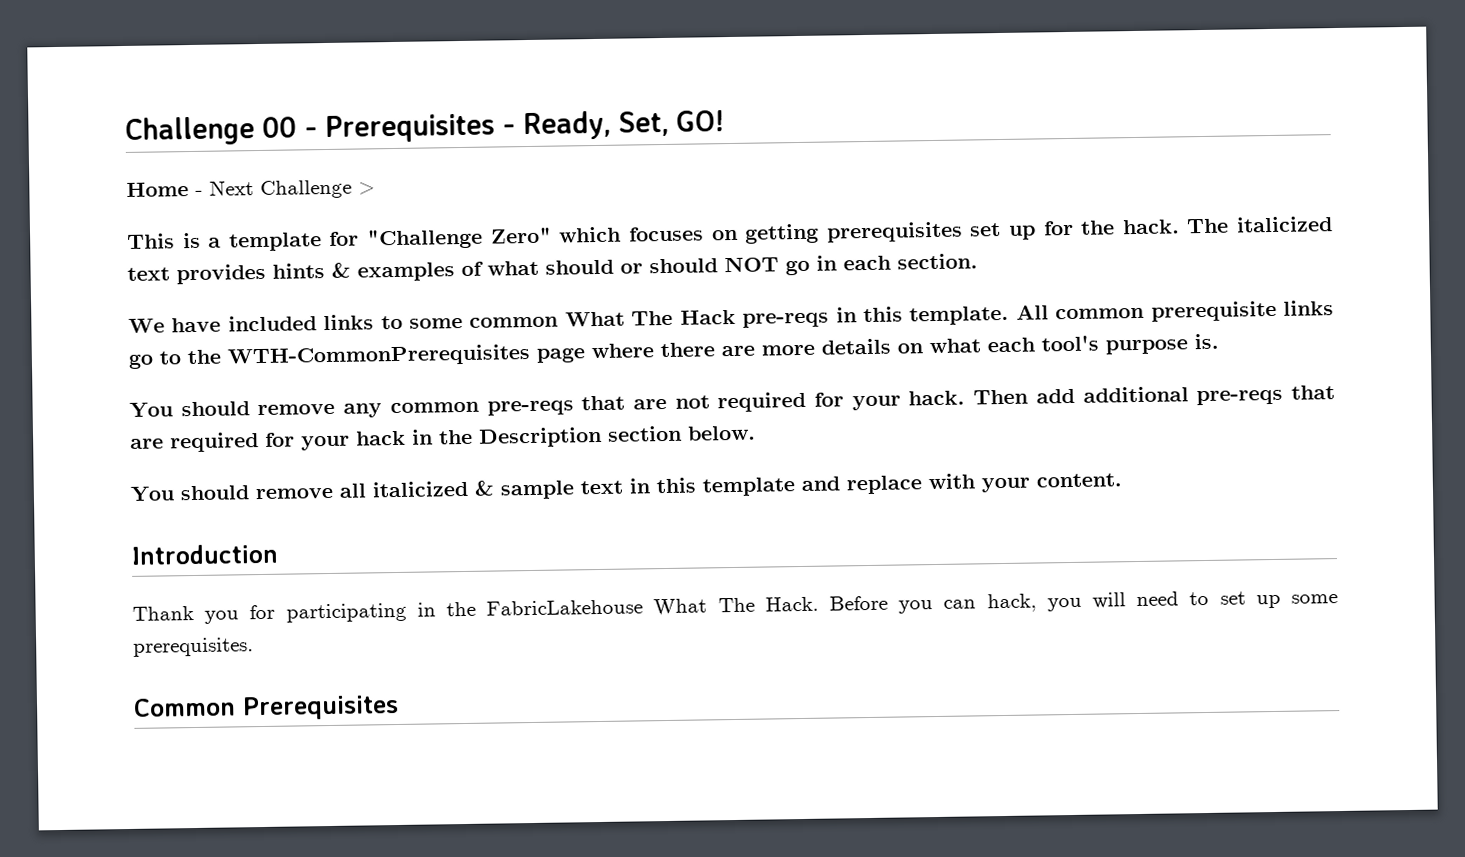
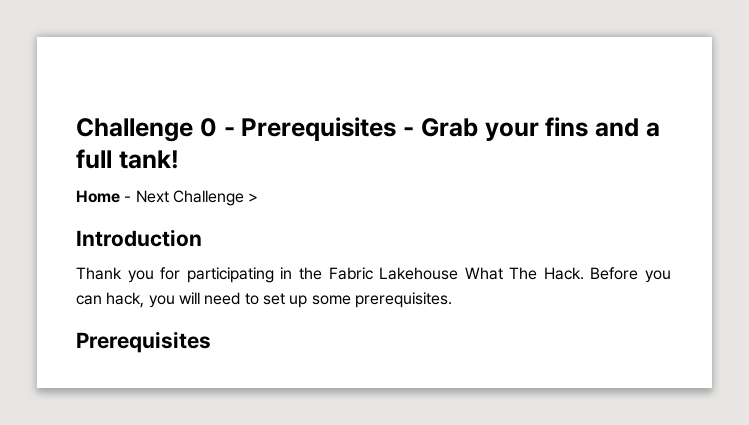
[125,116,297,146] Challenge 00 -> [76,118,217,142] Challenge 0
[523,110,725,141] Ready, Set, GO! -> [420,117,660,141] [76,149,179,169] Grab your fins and a full tank!
[127,216,1333,252] [127,253,978,285] [128,300,1334,333] [128,333,1219,369] [129,385,1336,418] [130,425,756,453] [130,473,1122,502] // This is a template for "Challenge Zero" which focuses on getting prerequisites set up for the hack. The italicized text provides hints & examples of what should or should NOT go in each section. // We have included links to some common What The Hack pre-reqs in this template. All common prerequisite links go to the WTH-CommonPrerequisites page where there are more details on what each tool's purpose is. // You should remove any common pre-reqs that are not required for your hack. Then add additional pre-reqs that are required for your hack in the Description section below. // You should remove all italicized & sample text in this template and replace with your content. -> (259, 197) none
[486,599,644,616] FabricLakehouse -> [328,267,459,280] Fabric Lakehouse
[133,697,236,717] Common -> (452, 300) none

